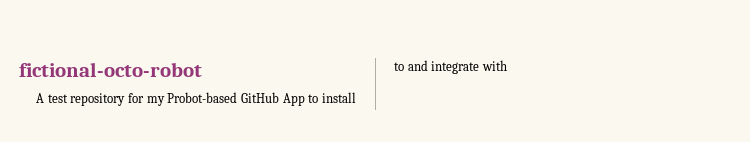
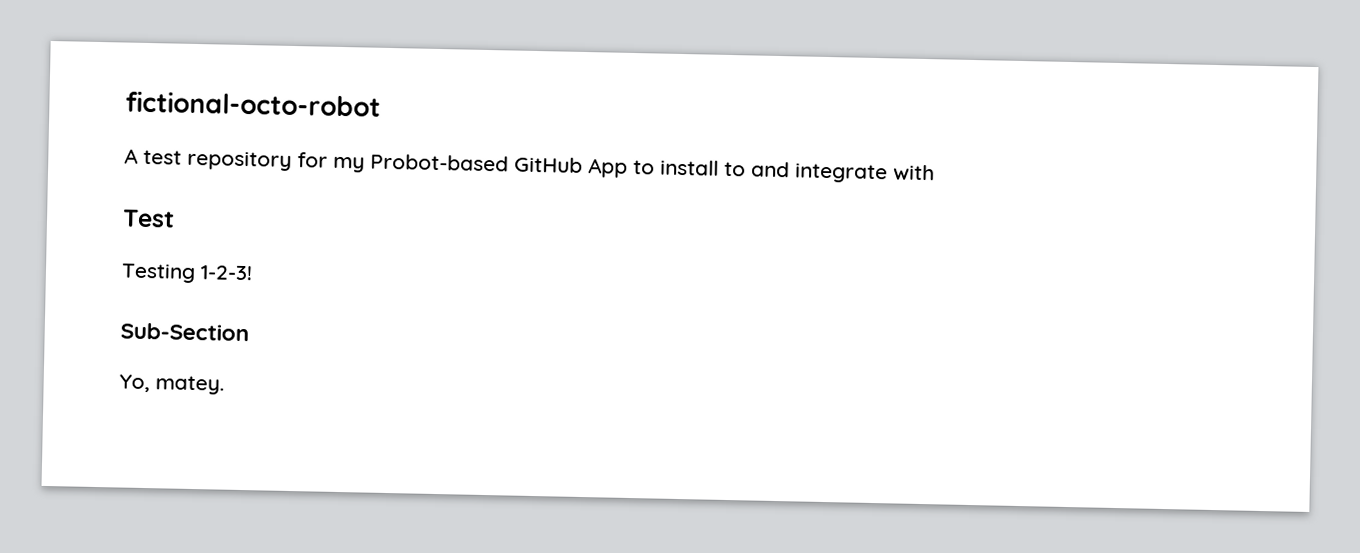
(507, 65) none -> [122,209,175,228] [121,263,253,284] [120,322,249,342] [119,374,225,395] // Test // Testing 1-2-3! // Sub-Section // Yo, matey.

